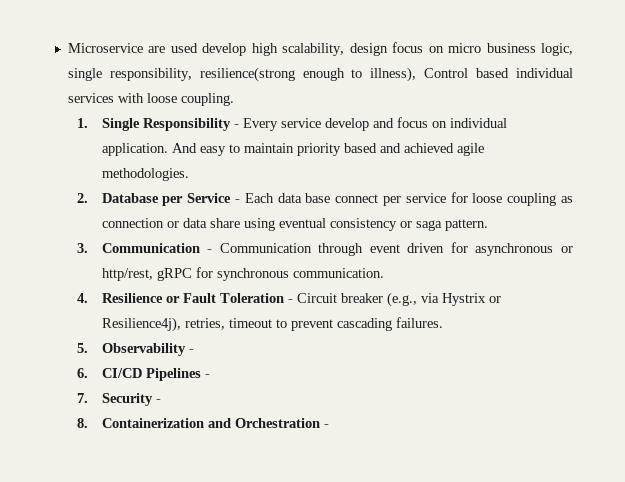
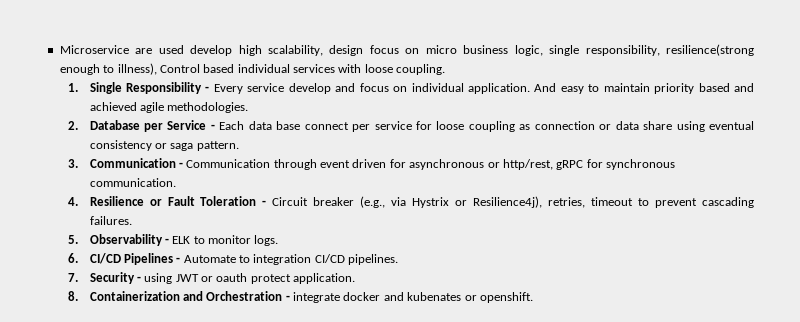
(194, 351) none -> [172,235,279,246] ELK to monitor logs.
[76,393,161,406] // 7. Security - -> [183,254,399,265] [67,272,356,284] Automate to integration CI/CD pipelines. // 7. Security - using JWT or oauth protect application.
(329, 426) none -> [293,292,533,303] integrate docker and kubenates or openshift.

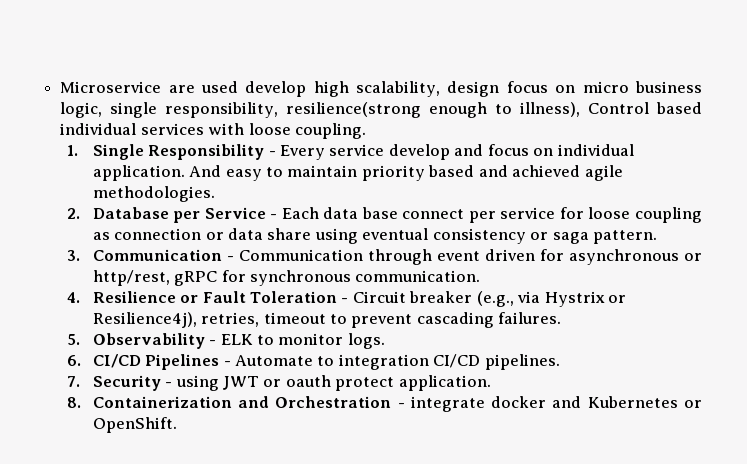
[407,292,533,303] kubenates or openshift. -> [587,396,702,408] [92,417,177,433] Kubernetes or OpenShift.

